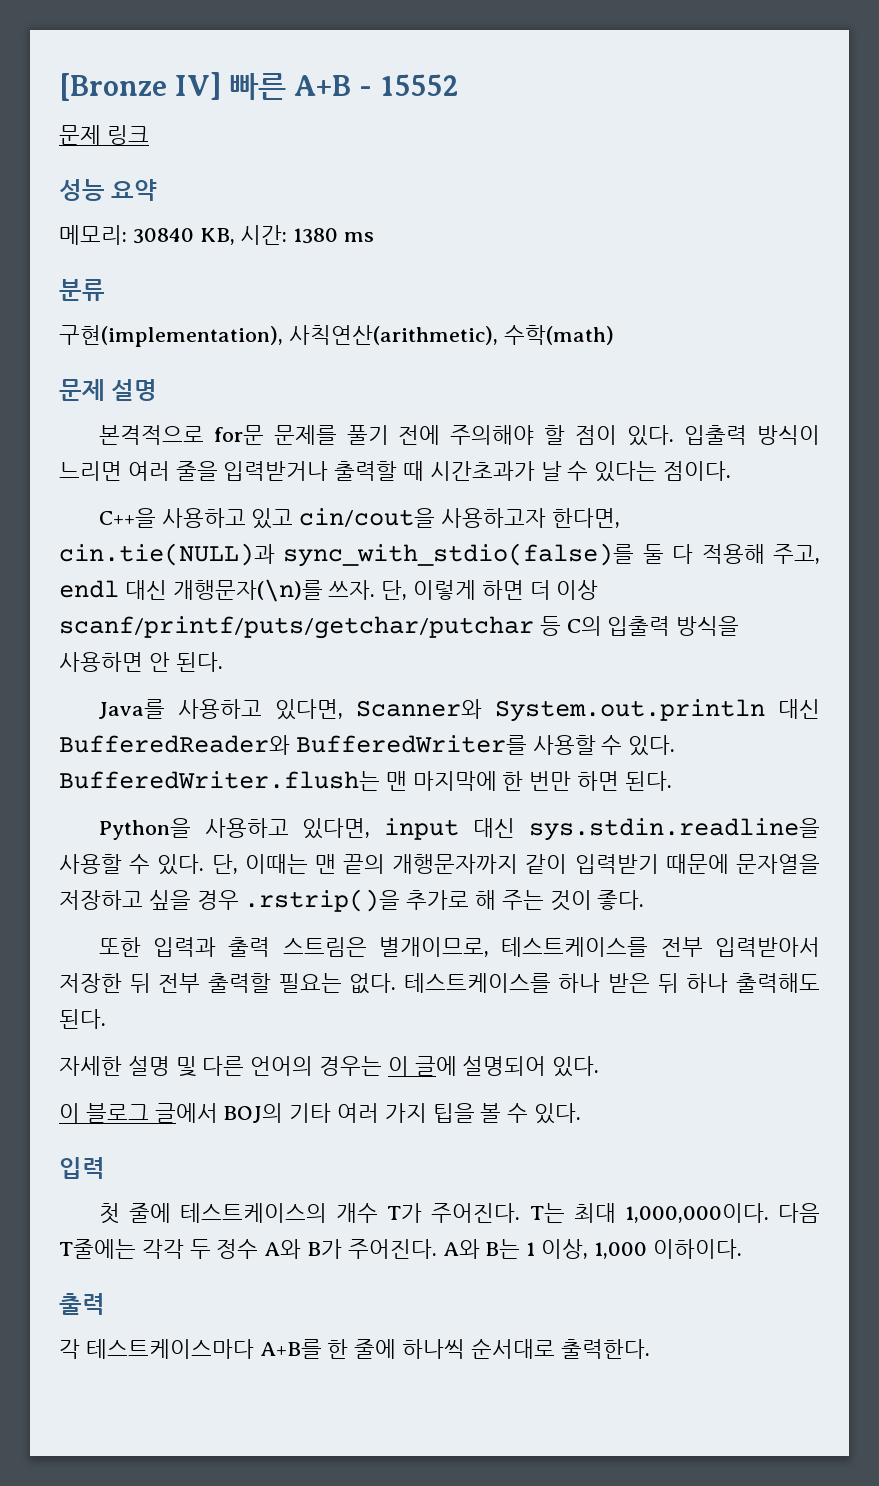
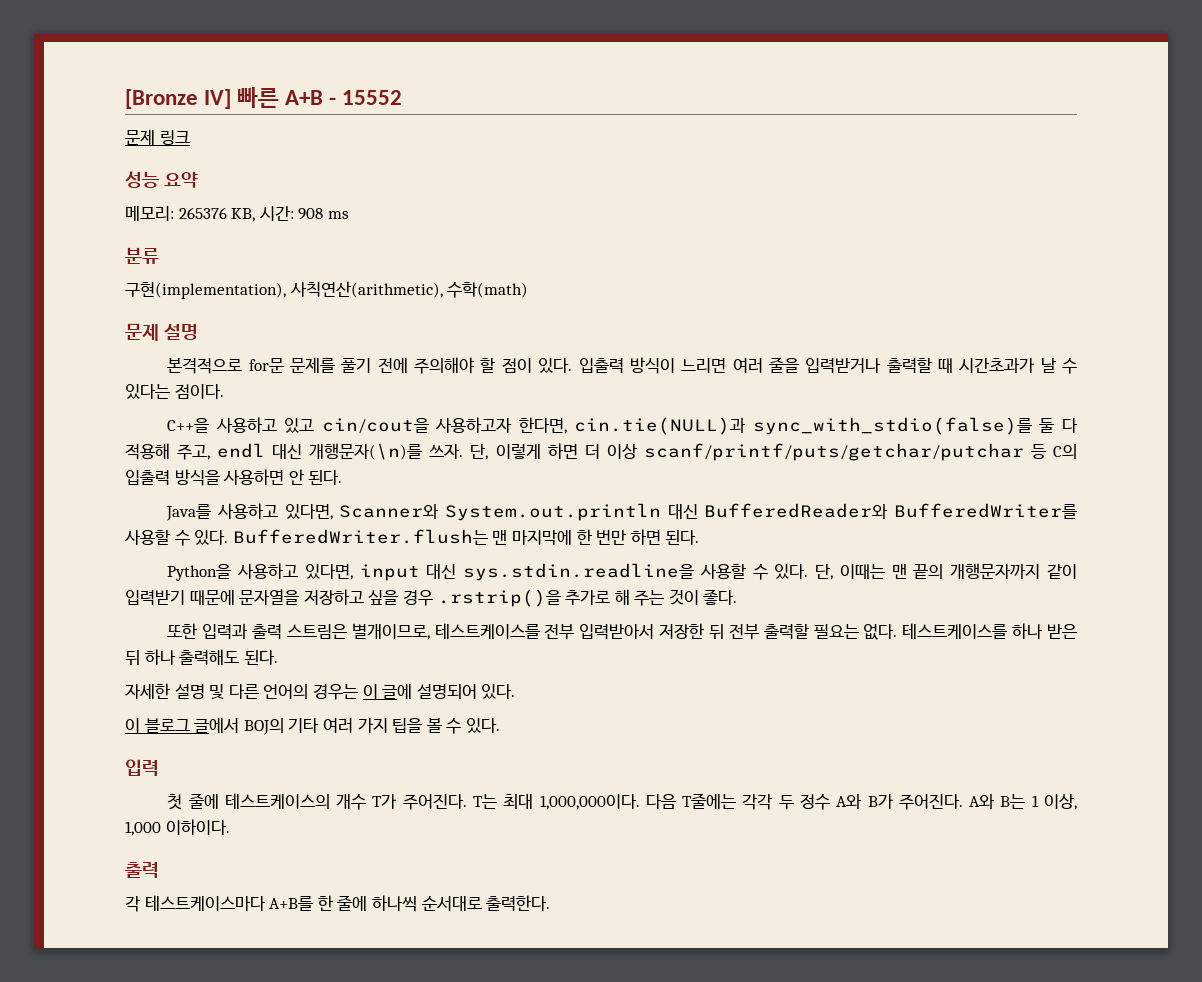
[132,228,194,244] 30840 -> [178,207,227,219] 265376
[293,228,339,244] 1380 -> [298,208,324,220] 908

